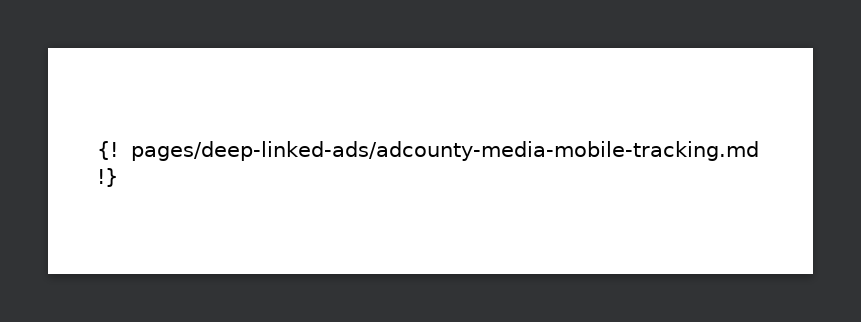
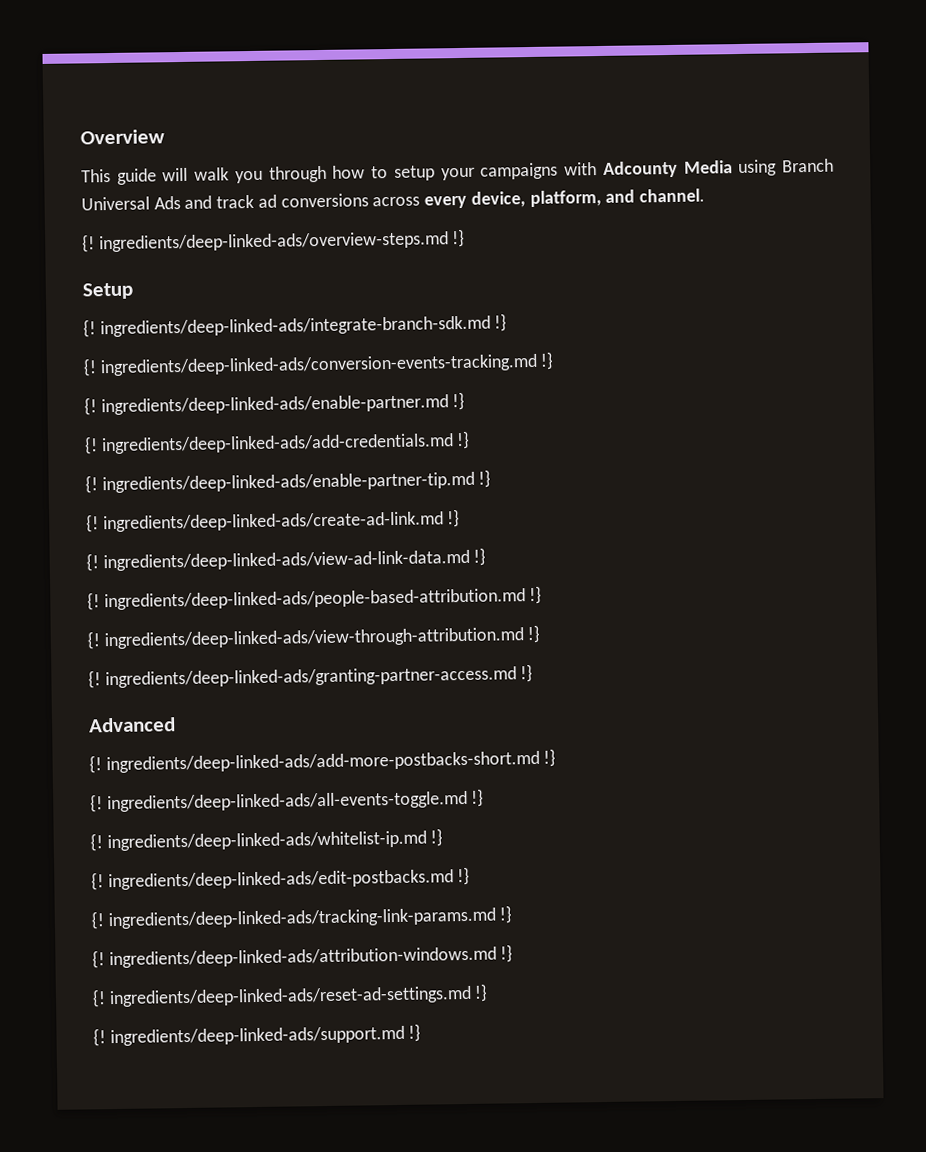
[97,141,760,161] {! pages/deep-linked-ads/adcounty-media-mobile-tracking.md -> [80,129,165,145] [81,158,835,185] [81,188,705,211] [82,228,466,253] [82,282,133,300] [83,313,508,338] [83,351,555,377] [84,391,466,416] [84,430,471,455] [85,469,492,494] [86,509,461,533] [86,547,487,572] [87,585,543,611] [87,624,541,650] [88,664,534,689] [88,717,176,733] [89,748,557,774] [90,788,485,813] [90,828,444,852] [91,866,471,891] [91,905,513,930] [92,944,514,969] [92,983,489,1008] [93,1025,405,1047] Overview // This guide will walk you through how to setup your campaigns with Adcounty Media using Branch Universal Ads and track ad conversions across every device, platform, and channel. // {! ingredients/deep-linked-ads/overview-steps.md !} // Setup // {! ingredients/deep-linked-ads/integrate-branch-sdk.md !} // {! ingredients/deep-linked-ads/conversion-events-tracking.md !} // {! ingredients/deep-linked-ads/enable-partner.md !} // {! ingredients/deep-linked-ads/add-credentials.md !} // {! ingredients/deep-linked-ads/enable-partner-tip.md !} // {! ingredients/deep-linked-ads/create-ad-link.md !} // {! ingredients/deep-linked-ads/view-ad-link-data.md !} // {! ingredients/deep-linked-ads/people-based-attribution.md !} // {! ingredients/deep-linked-ads/view-through-attribution.md !} // {! ingredients/deep-linked-ads/granting-partner-access.md !} // Advanced // {! ingredients/deep-linked-ads/add-more-postbacks-short.md !} // {! ingredients/deep-linked-ads/all-events-toggle.md !} // {! ingredients/deep-linked-ads/whitelist-ip.md !} // {! ingredients/deep-linked-ads/edit-postbacks.md !} // {! ingredients/deep-linked-ads/tracking-link-params.md !} // {! ingredients/deep-linked-ads/attribution-windows.md !} // {! ingredients/deep-linked-ads/reset-ad-settings.md !} // {! ingredients/deep-linked-ads/support.md

